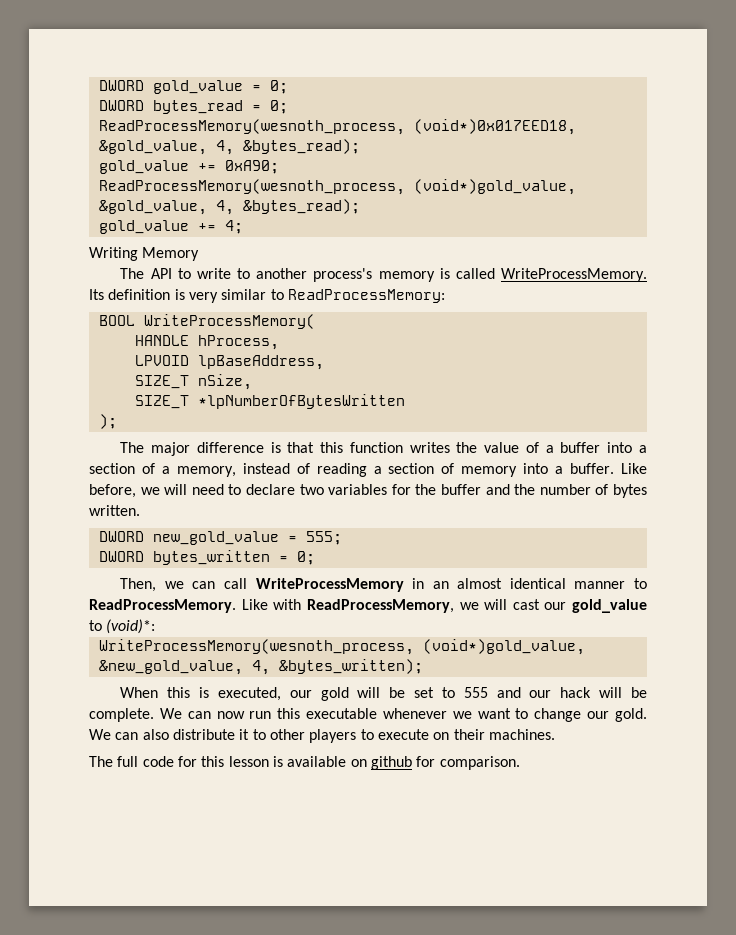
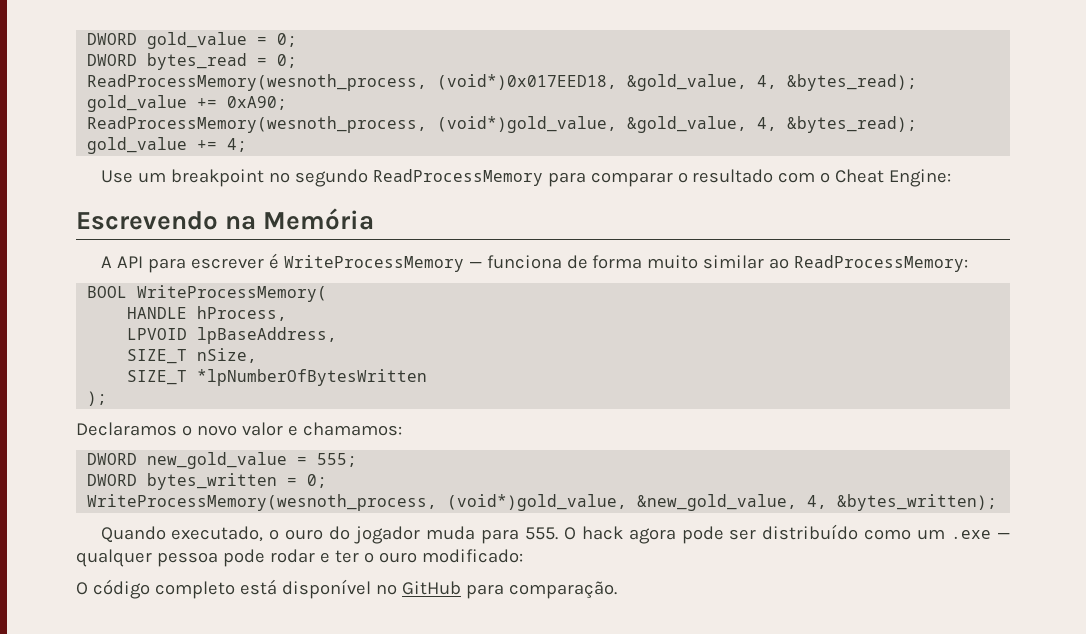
[89,247,200,261] [120,268,647,282] [89,289,284,303] Writing Memory // The API to write to another process's memory is called WriteProcessMemory. Its definition is very similar to -> [100,169,952,187] [76,208,375,230] [100,253,790,273] Use um breakpoint no segundo ReadProcessMemory para comparar o resultado com o Cheat Engine: // Escrevendo na Memória // A API para escrever é WriteProcessMemory — funciona de forma muito similar ao
[120,442,648,456] [89,463,648,477] [89,484,648,498] [89,505,140,516] The major difference is that this function writes the value of a buffer into a section of a memory, instead of reading a section of memory into a buffer. Like before, we will need to declare two variables for the buffer and the number of bytes written. -> [76,422,402,436] Declaramos o novo valor e chamamos:
[120,578,648,592] [89,599,647,613] [89,619,156,634] // Then, we can call WriteProcessMemory in an almost identical manner to ReadProcessMemory. Like with ReadProcessMemory, we will cast our gold_value to (void)*: -> (328, 481) none
[120,687,648,701] [89,708,648,722] [89,729,555,743] [89,756,520,770] When this is executed, our gold will be set to 555 and our hack will be complete. We can now run this executable whenever we want to change our gold. We can also distribute it to other players to execute on their machines. // The full code for this lesson is available on github for comparison. -> [100,524,1011,544] [76,549,523,567] [76,579,617,599] Quando executado, o ouro do jogador muda para 555. O hack agora pode ser distribuído como um .exe — qualquer pessoa pode rodar e ter o ouro modificado: // O código completo está disponível no GitHub para comparação.

